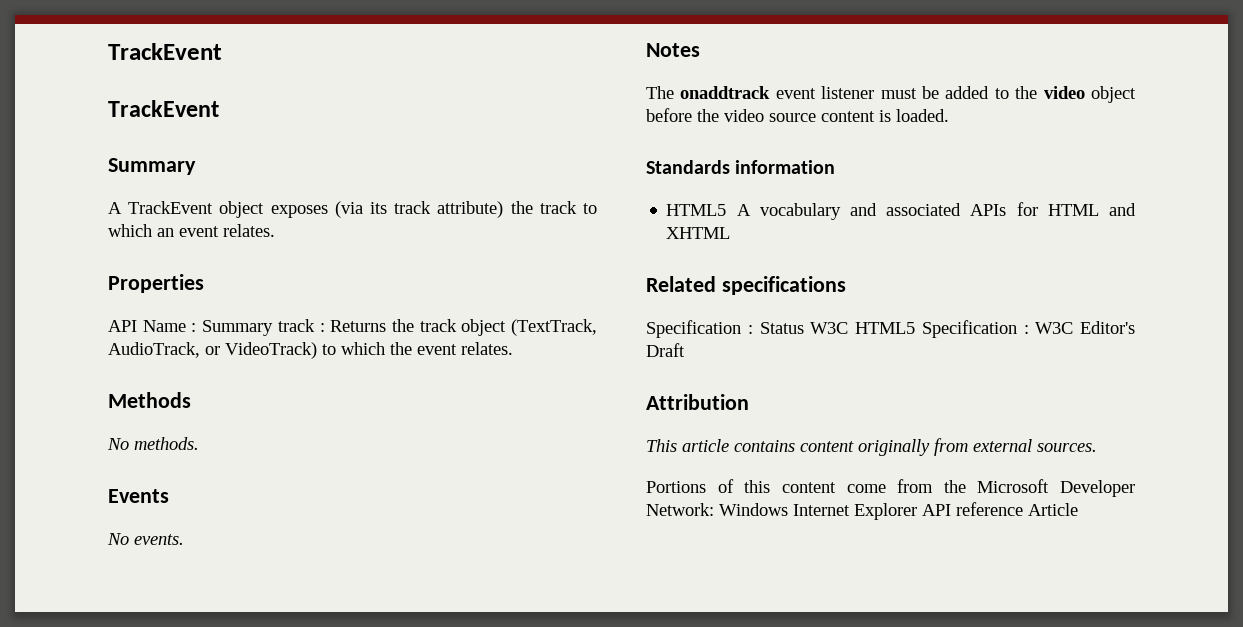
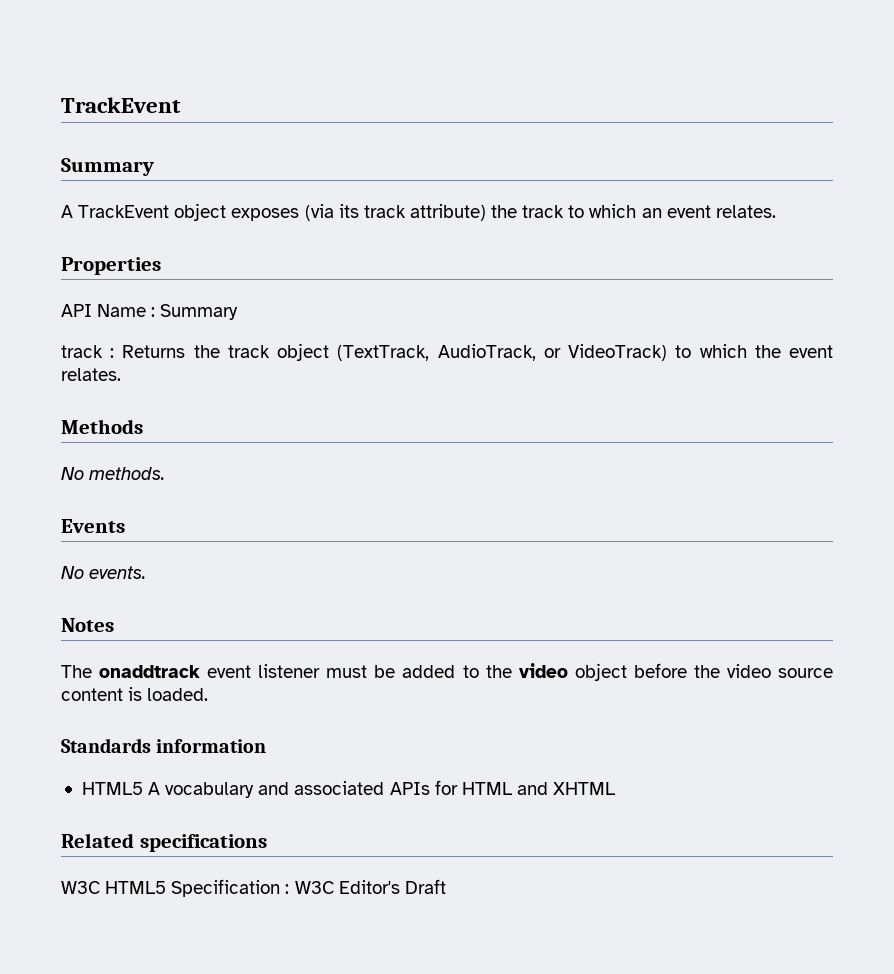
[108,43,222,60] [108,100,219,117] TrackEvent // TrackEvent -> [61,97,181,113] TrackEvent
(274, 328) none -> (239, 312) //
[646,320,804,338] Specification : Status -> (267, 843) none
[646,394,749,410] [646,438,1097,456] [646,479,1135,497] [646,502,1078,520] // Attribution // This article contains content originally from external sources. // Portions of this content come from the Microsoft Developer Network: Windows Internet Explorer API reference Article -> (446, 886) none

